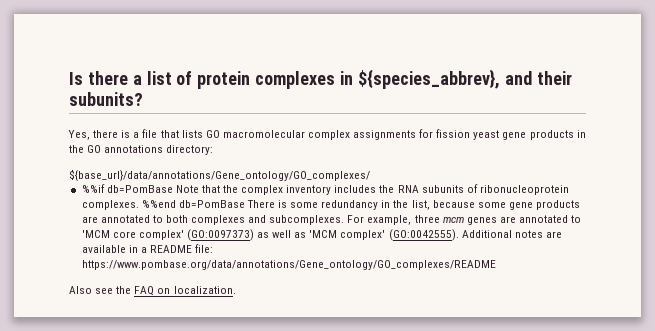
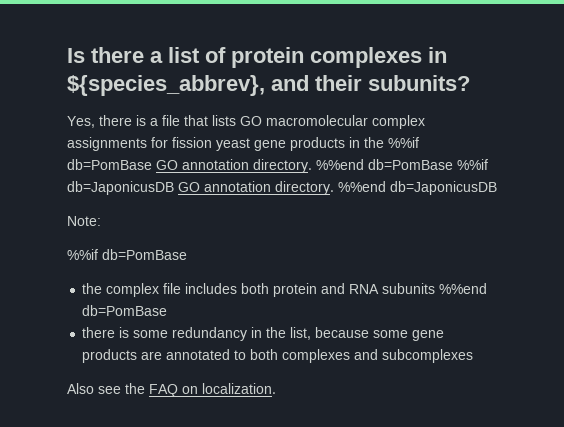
[87,145,214,155] [69,169,370,181] [81,184,569,195] [81,200,275,210] GO annotations directory: // ${base_url}/data/annotations/Gene_ontology/GO_complexes/ // %%if db=PomBase Note that the complex inventory includes the RNA subunits of ribonucleoprotein complexes. %%end db=PomBase There -> [388,137,419,148] [67,159,488,173] [67,181,497,195] [67,216,101,226] [67,249,187,260] [82,283,488,297] [82,305,168,316] [82,327,116,338] %%if db=PomBase GO annotation directory. %%end db=PomBase %%if db=JaponicusDB GO annotation directory. %%end db=JaponicusDB // Note: // %%if db=PomBase // the complex file includes both protein and RNA subunits %%end db=PomBase // there
[269,215,582,225] [81,229,562,241] [81,244,214,253] [81,260,496,270] subcomplexes. For example, three mcm genes are annotated to 'MCM core complex' (GO:0097373) as well as 'MCM complex' (GO:0042555). Additional notes are available in a README file: https://www.pombase.org/data/annotations/Gene_ontology/GO_complexes/README -> [382,349,474,363] subcomplexes

